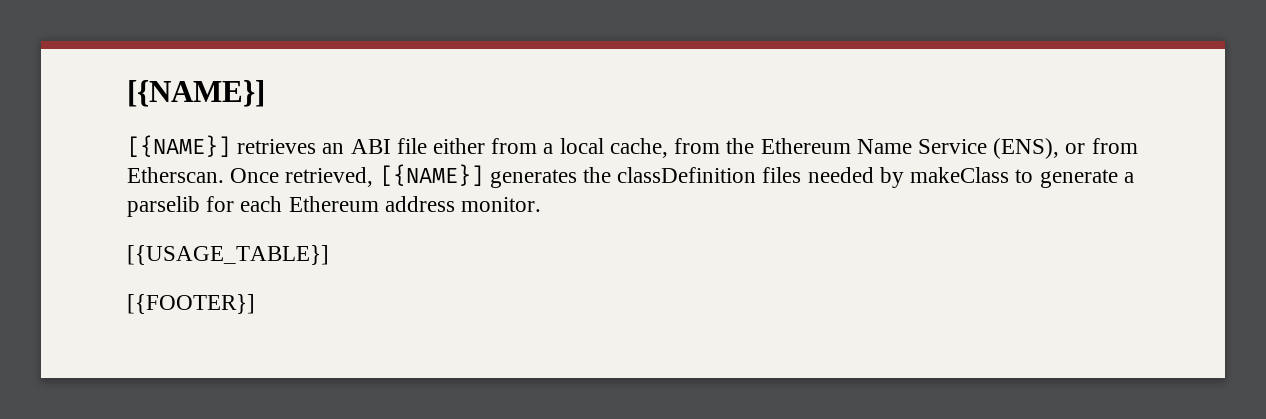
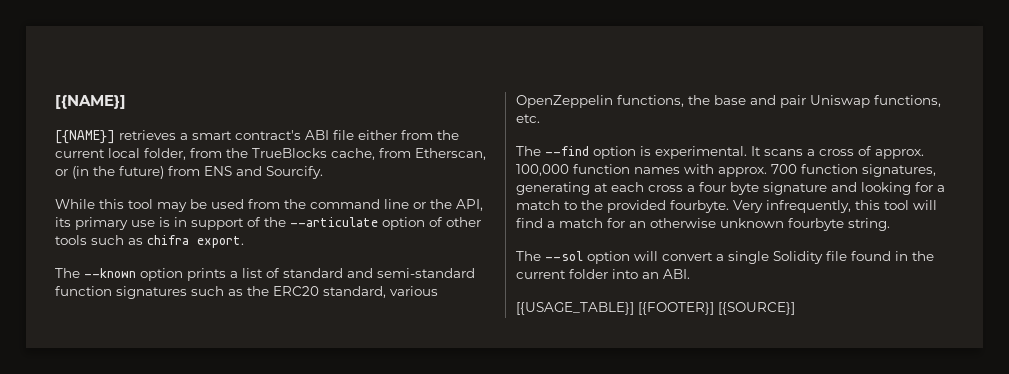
[322,143,345,154] an -> [180,130,301,140] a smart contract's
[543,138,1138,159] [127,164,1134,188] [127,196,542,217] a local cache, from the Ethereum Name Service (ENS), or from Etherscan. Once retrieved, [{NAME}] generates the classDefinition files needed by makeClass to generate a parselib for each Ethereum address monitor. -> [437,130,459,140] [55,148,486,160] [55,166,323,179] [55,199,483,212] [55,217,481,230] [55,235,244,248] [55,268,475,281] [55,286,438,299] [516,95,941,108] [516,114,540,123] [516,146,924,159] [516,164,936,177] [516,182,945,195] [516,200,937,213] [516,218,890,231] [516,251,934,264] [516,269,690,279] the current local folder, from the TrueBlocks cache, from Etherscan, or (in the future) from ENS and Sourcify. // While this tool may be used from the command line or the API, its primary use is in support of the --articulate option of other tools such as chifra export. // The --known option prints a list of standard and semi-standard function signatures such as the ERC20 standard, various OpenZeppelin functions, the base and pair Uniswap functions, etc. // The --find option is experimental. It scans a cross of approx. 100,000 function names with approx. 700 function signatures, generating at each cross a four byte signature and looking for a match to the provided fourbyte. Very infrequently, this tool will find a match for an otherwise unknown fourbyte string. // The --sol option will convert a single Solidity file found in the current folder into an ABI.
[127,294,255,314] // [{FOOTER}] -> [638,302,795,315] [{FOOTER}] [{SOURCE}]

